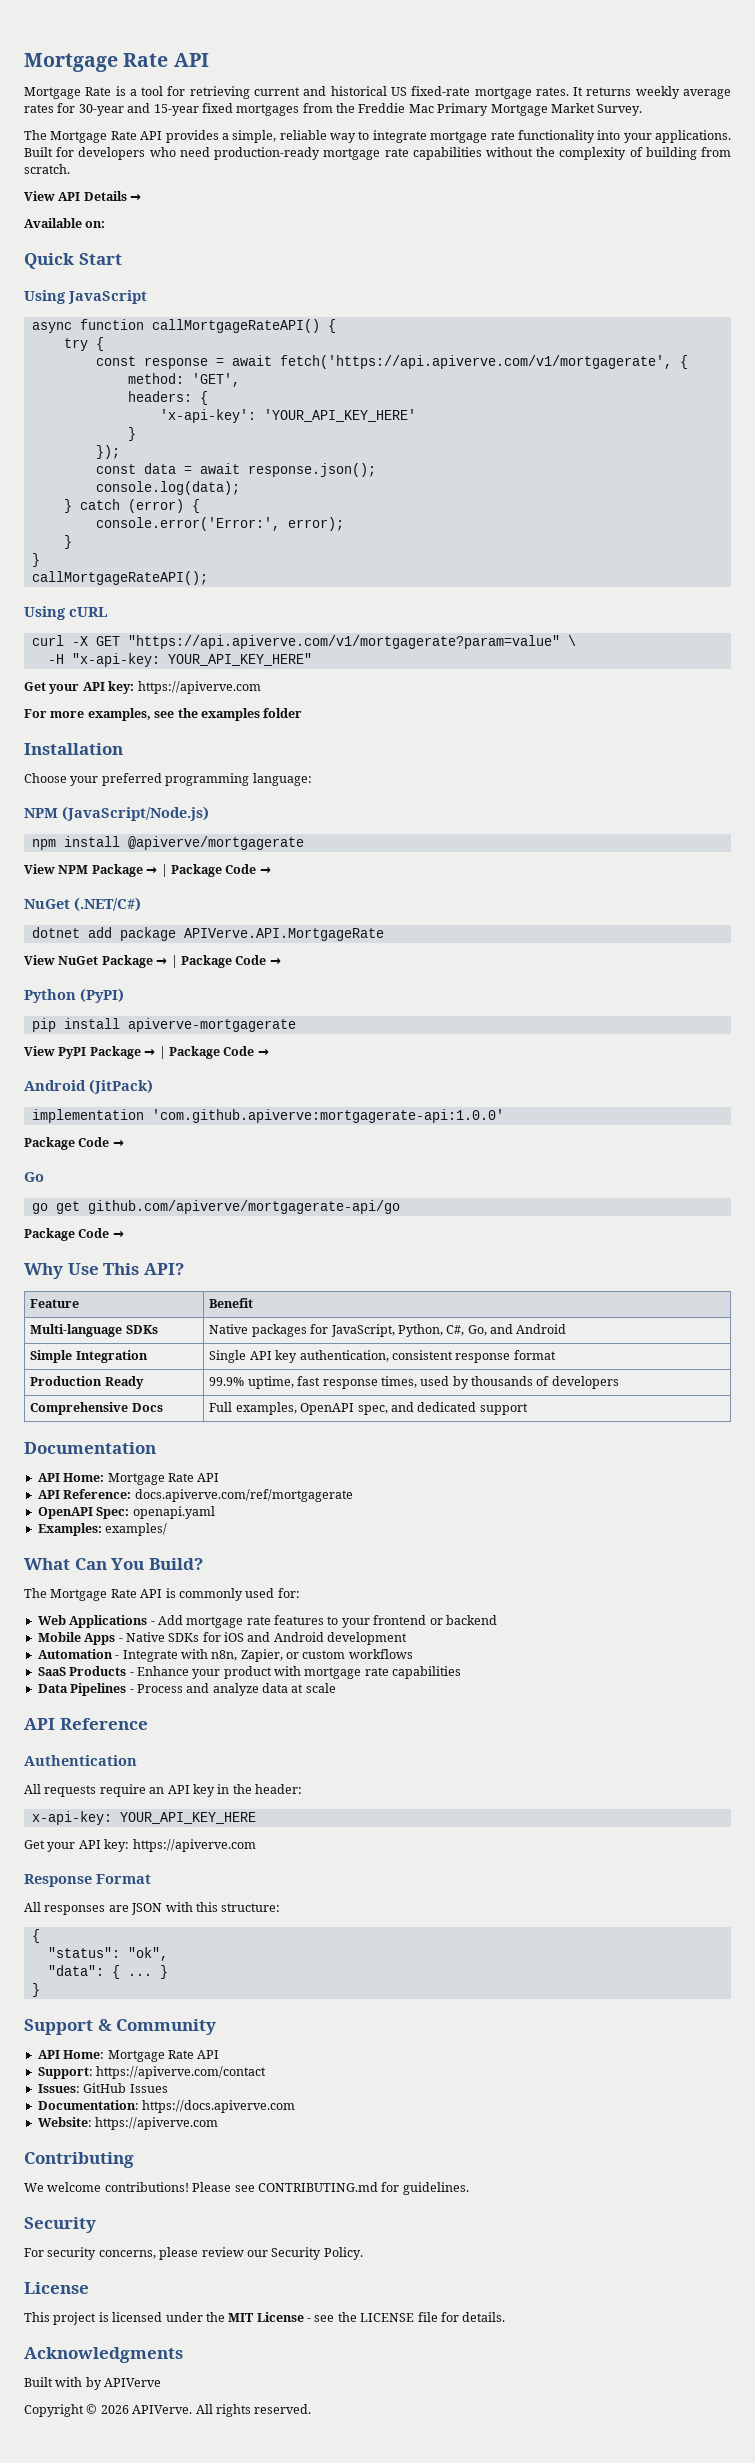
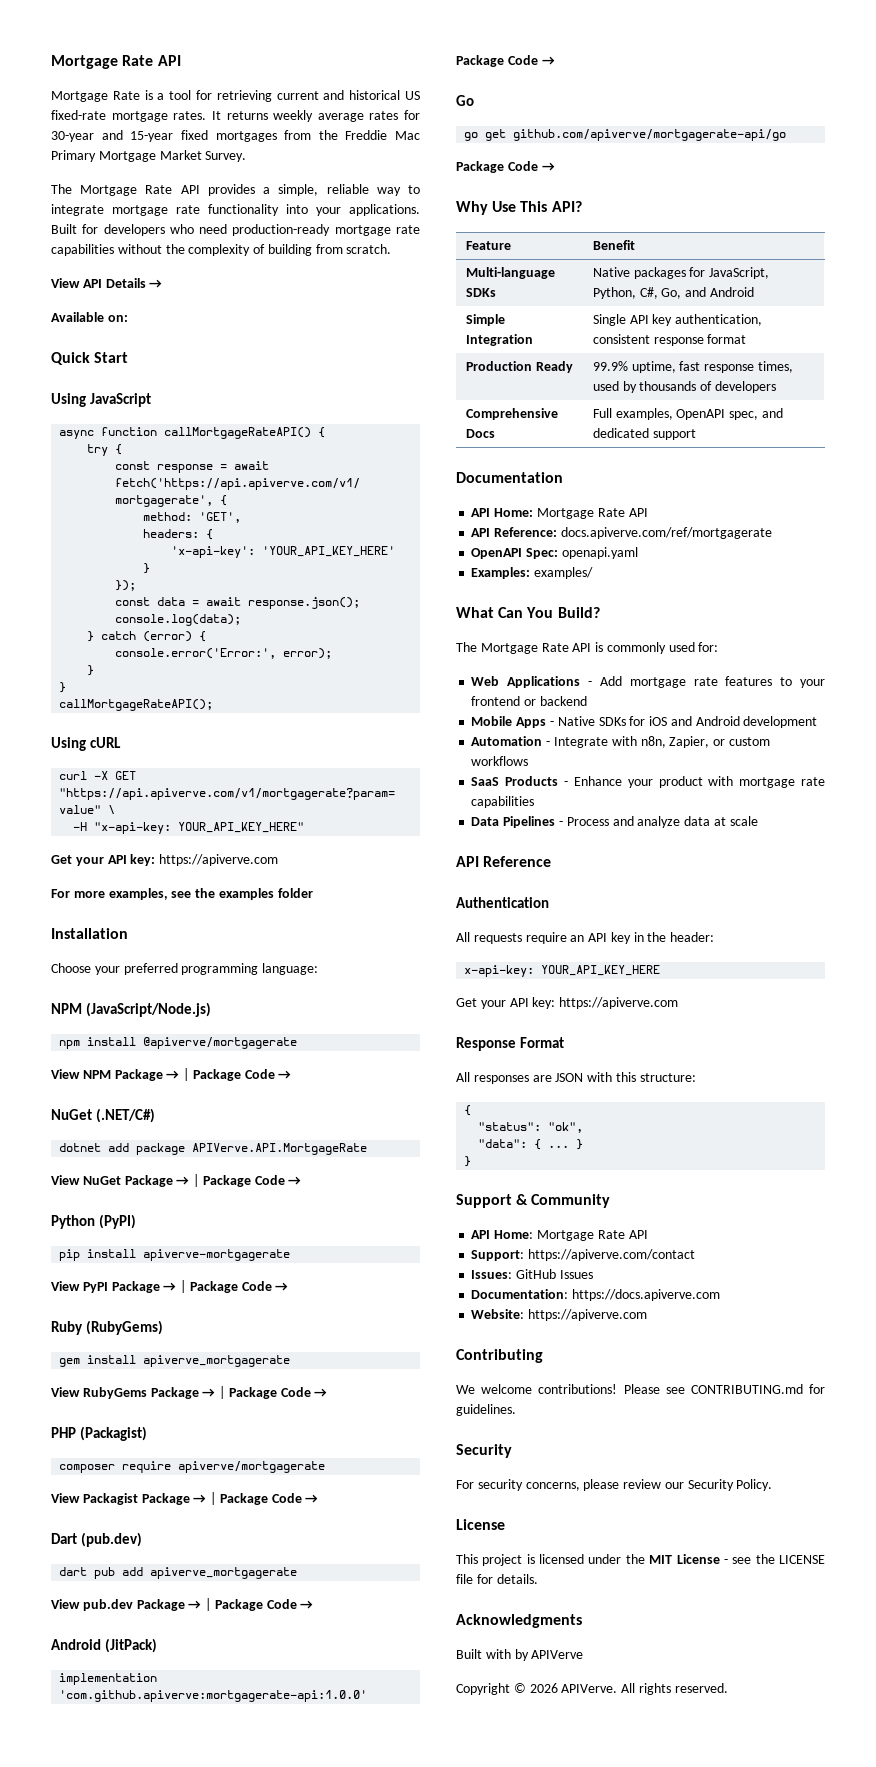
(269, 1052) none -> [51,1320,163,1335] [59,1355,291,1367] [51,1386,328,1399] [51,1426,147,1441] [59,1461,326,1473] [51,1492,319,1505] [51,1532,142,1547] [59,1567,298,1579] [51,1598,314,1611] // Ruby (RubyGems) // gem install apiverve_mortgagerate // View RubyGems Package → | Package Code → // PHP (Packagist) // composer require apiverve/mortgagerate // View Packagist Package → | Package Code → // Dart (pub.dev) // dart pub add apiverve_mortgagerate // View pub.dev Package → | Package Code →

